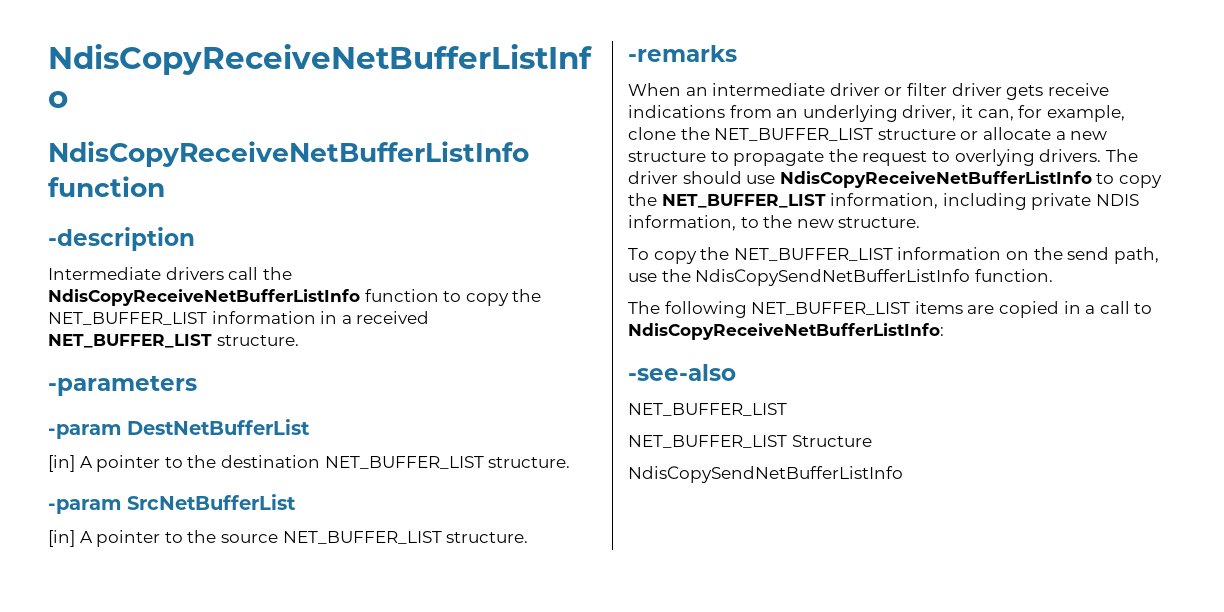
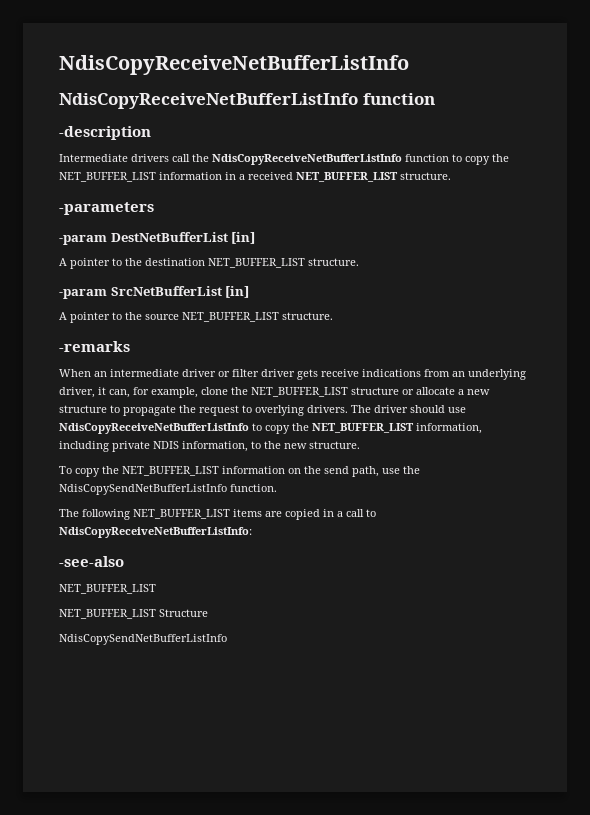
[48,455,75,472] // [in] -> [231,232,256,244] [in] //
[48,530,75,547] // [in] -> [225,286,250,298] [in] //

